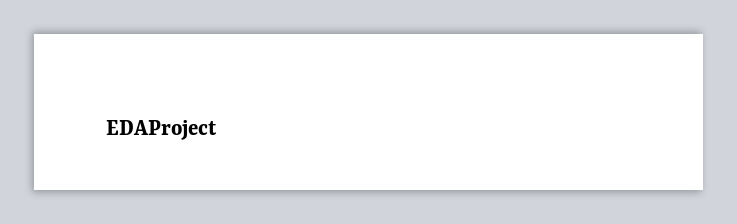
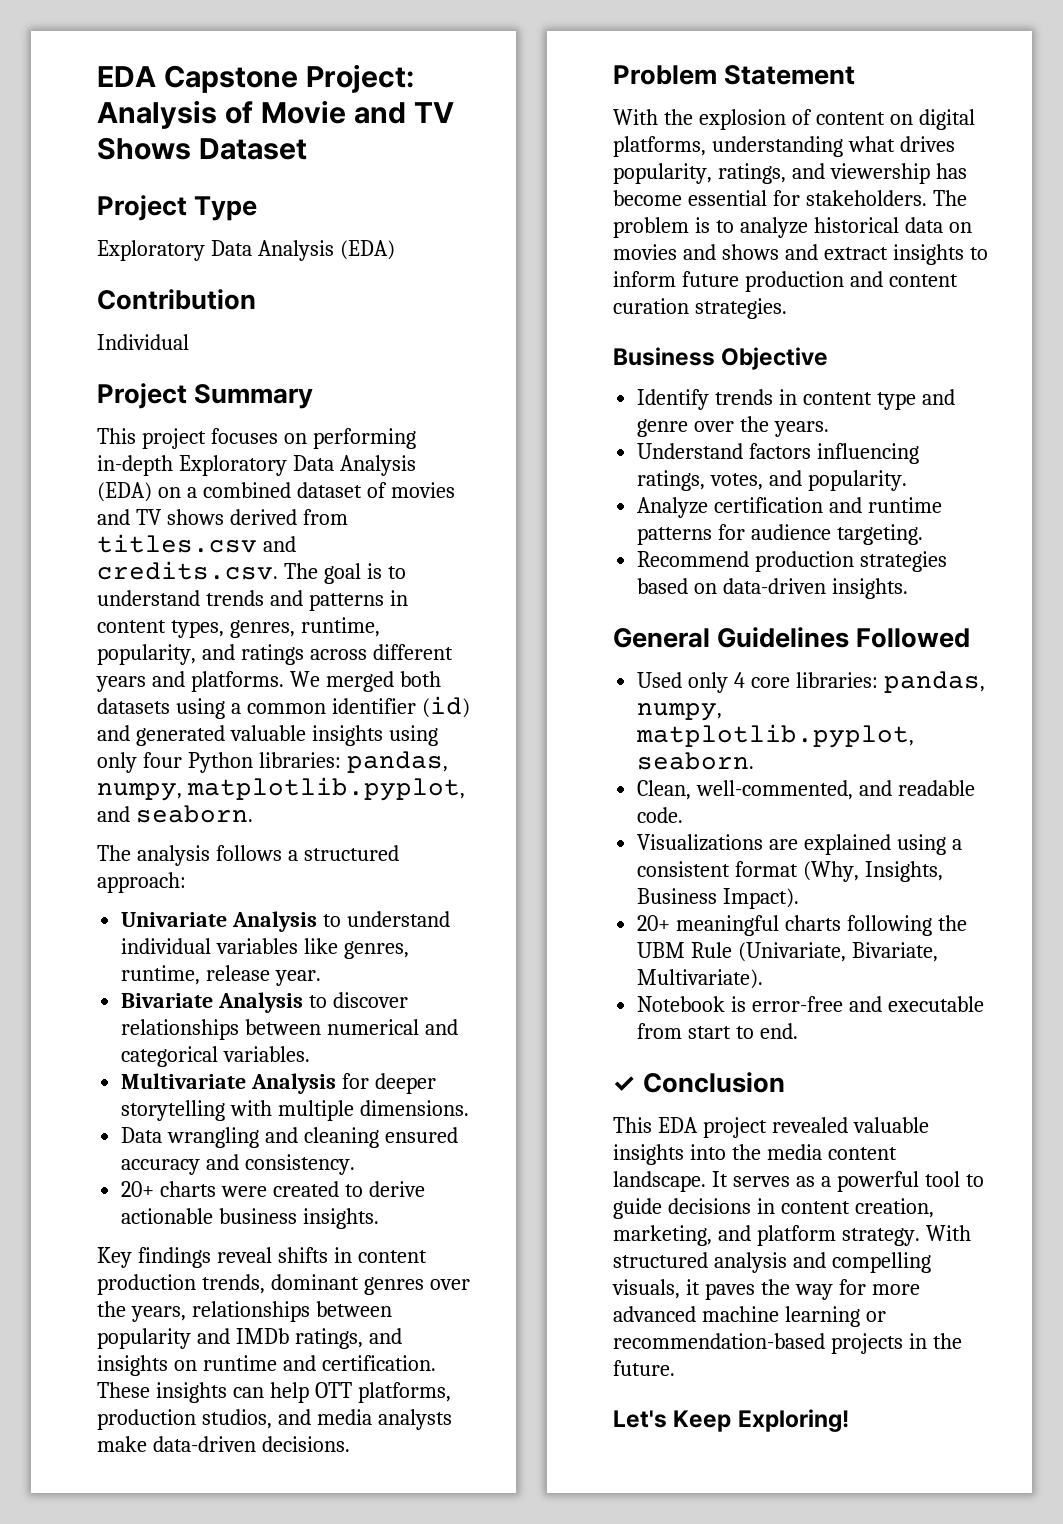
[106,120,217,140] EDAProject -> [97,64,414,93] [97,100,454,129] [97,137,307,160] [97,195,258,221] [97,240,395,261] [97,289,256,310] [97,334,189,350] [97,383,314,409] [97,428,416,449] [97,455,416,476] [97,482,455,502] [97,509,348,525] [97,534,296,553] [97,561,406,584] [97,590,408,611] [97,617,380,638] [97,644,453,665] [96,671,441,692] [97,696,470,719] [97,725,438,746] [97,751,448,773] [97,777,465,801] [97,805,253,823] [97,845,399,866] [97,872,186,893] [121,911,451,932] [121,938,410,959] [121,965,322,986] [121,992,409,1013] [121,1019,459,1040] [121,1046,311,1067] [121,1073,437,1094] [121,1100,470,1121] [121,1127,458,1148] [121,1154,356,1175] [121,1181,425,1197] [121,1208,380,1229] [97,1247,427,1268] [97,1274,470,1295] [97,1301,392,1322] [97,1328,402,1349] [97,1355,436,1376] [97,1382,451,1403] [97,1409,452,1430] [97,1436,350,1452] [613,65,856,85] [613,109,975,130] [613,136,955,157] [613,163,967,184] [613,190,967,206] [613,217,972,238] [613,244,988,265] [613,271,958,292] [613,298,787,319] [613,347,829,370] [637,389,955,410] [637,416,830,437] [637,443,920,464] [637,470,908,491] [637,497,943,518] [637,524,924,545] [637,551,948,572] [637,578,909,599] [613,627,971,648] [637,671,985,693] [637,703,723,721] [636,724,915,748] [637,752,755,770] [637,780,976,800] [637,807,684,823] [637,834,962,855] [637,861,944,882] [637,888,800,909] [637,915,967,936] [637,942,939,962] [637,969,764,989] [637,996,984,1012] [637,1023,799,1039] [613,1072,786,1093] [613,1117,929,1138] [613,1144,897,1165] [613,1171,984,1192] [613,1198,934,1219] [613,1225,971,1246] [613,1252,931,1273] [612,1279,920,1300] [613,1306,886,1327] [613,1333,962,1354] [613,1360,675,1376] [613,1409,849,1432] EDA Capstone Project: Analysis of Movie and TV Shows Dataset // Project Type // Exploratory Data Analysis (EDA) // Contribution // Individual // Project Summary // This project focuses on performing in-depth Exploratory Data Analysis (EDA) on a combined dataset of movies and TV shows derived from titles.csv and credits.csv. The goal is to understand trends and patterns in content types, genres, runtime, popularity, and ratings across different years and platforms. We merged both datasets using a common identifier (id) and generated valuable insights using only four Python libraries: pandas, numpy, matplotlib.pyplot, and seaborn. // The analysis follows a structured approach: // Univariate Analysis to understand individual variables like genres, runtime, release year. // Bivariate Analysis to discover relationships between numerical and categorical variables. // Multivariate Analysis for deeper storytelling with multiple dimensions. // Data wrangling and cleaning ensured accuracy and consistency. // 20+ charts were created to derive actionable business insights. // Key findings reveal shifts in content production trends, dominant genres over the years, relationships between popularity and IMDb ratings, and insights on runtime and certification. These insights can help OTT platforms, production studios, and media analysts make data-driven decisions. // Problem Statement // With the explosion of content on digital platforms, understanding what drives popularity, ratings, and viewership has become essential for stakeholders. The problem is to analyze historical data on movies and shows and extract insights to inform future production and content curation strategies. // Business Objective // Identify trends in content type and genre over the years. // Understand factors influencing ratings, votes, and popularity. // Analyze certification and runtime patterns for audience targeting. // Recommend production strategies based on data-driven insights. // General Guidelines Followed // Used only 4 core libraries: pandas, numpy, matplotlib.pyplot, seaborn. // Clean, well-commented, and readable code. // Visualizations are explained using a consistent format (Why, Insights, Business Impact). // 20+ meaningful charts following the UBM Rule (Univariate, Bivariate, Multivariate). // Notebook is error-free and executable from start to end. // ✓ Conclusion // This EDA project revealed valuable insights into the media content landscape. It serves as a powerful tool to guide decisions in content creation, marketing, and platform strategy. With structured analysis and compelling visuals, it paves the way for more advanced machine learning or recommendation-based projects in the future. // Let's Keep Exploring!

